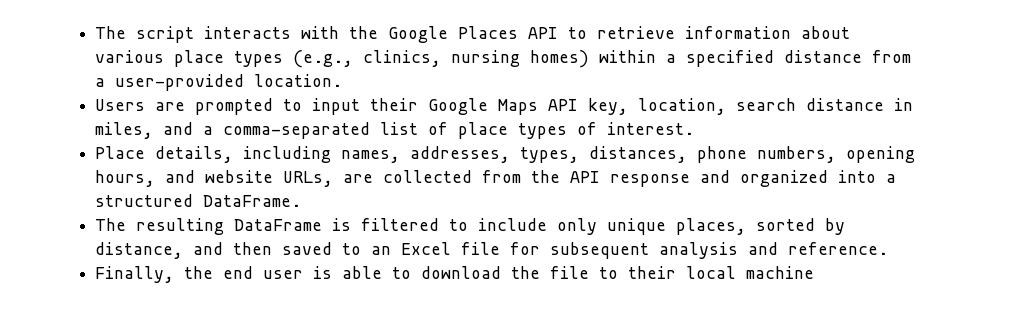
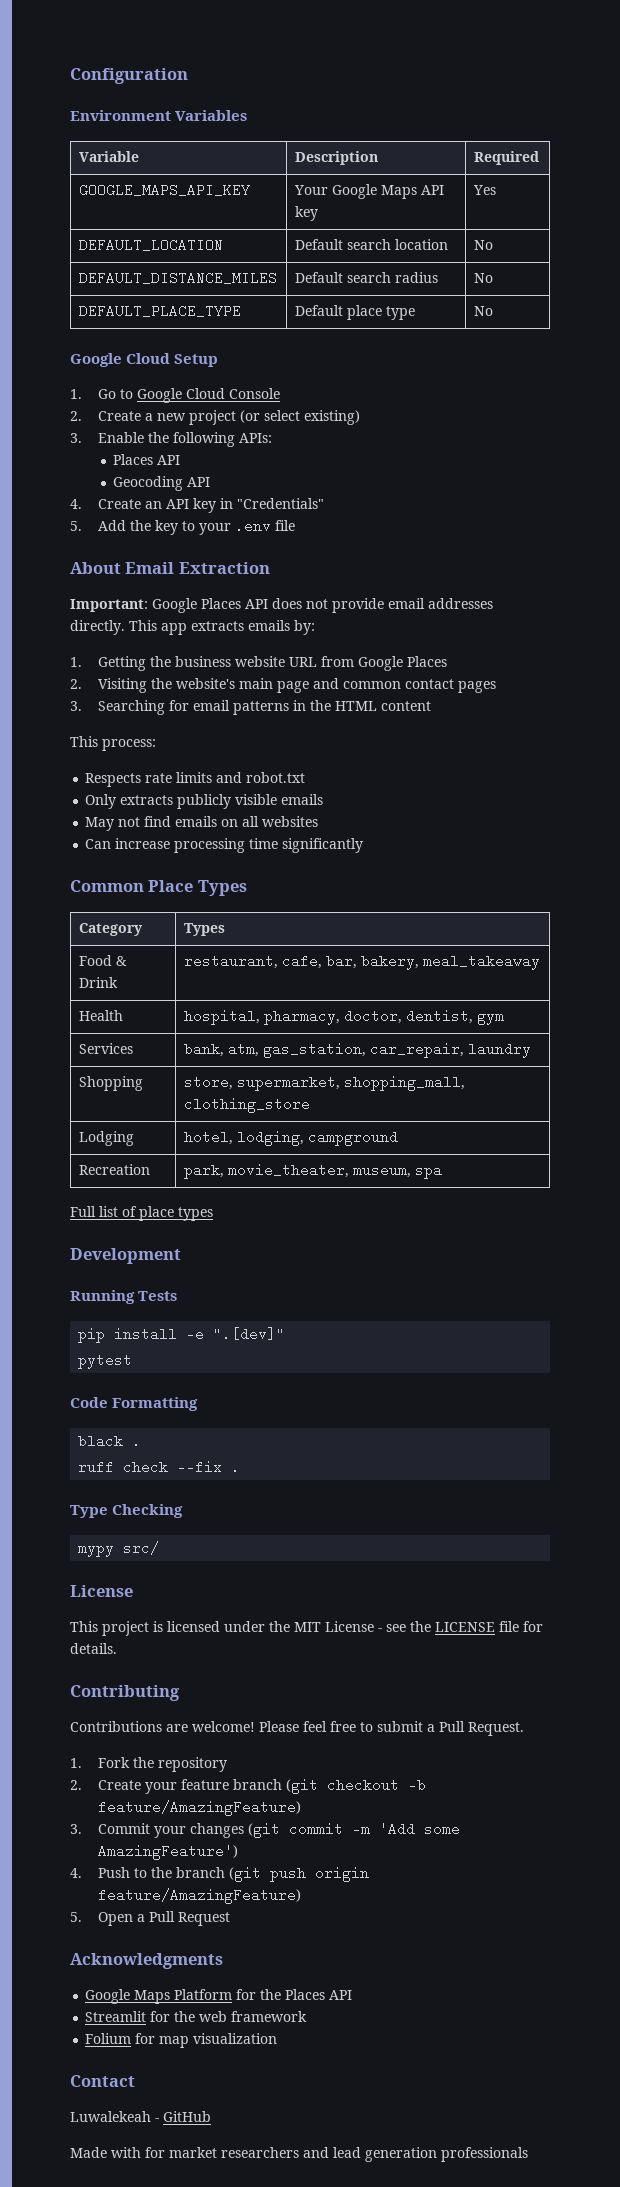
[95,26,851,43] [95,50,912,68] [95,74,343,91] [95,98,914,115] [95,122,695,139] [95,146,916,163] [95,170,897,187] [95,194,302,207] [95,218,846,235] [95,242,889,259] [95,266,815,283] The script interacts with the Google Places API to retrieve information about various place types (e.g., clinics, nursing homes) within a specified distance from a user-provided location. // Users are prompted to input their Google Maps API key, location, search distance in miles, and a comma-separated list of place types of interest. // Place details, including names, addresses, types, distances, phone numbers, opening hours, and website URLs, are collected from the API response and organized into a structured DataFrame. // The resulting DataFrame is filtered to include only unique places, sorted by distance, and then saved to an Excel file for subsequent analysis and reference. // Finally, the end user is able to download the file to their local machine -> [70,68,188,84] [70,110,248,121] [78,151,139,162] [294,151,378,165] [473,151,539,165] [78,183,250,197] [293,184,444,199] [294,206,318,221] [472,185,496,195] [78,238,223,252] [294,239,448,250] [473,240,493,250] [78,271,277,285] [294,272,438,283] [473,273,493,283] [78,304,241,318] [294,305,415,320] [473,306,493,316] [70,353,219,367] [70,388,280,403] [70,410,360,425] [70,432,272,447] [113,454,181,465] [113,476,211,491] [70,498,324,513] [70,519,295,535] [70,562,270,574] [70,598,493,613] [70,620,315,635] [70,656,447,671] [70,678,496,693] [70,700,431,715] [70,736,156,751] [85,772,306,787] [85,794,324,809] [85,816,319,831] [85,838,364,853] [70,880,247,896] [78,923,143,936] [183,923,225,936] [78,955,127,966] [78,977,118,988] [183,954,540,970] [78,1010,123,1021] [183,1009,504,1025] [78,1043,133,1054] [183,1042,531,1058] [78,1076,143,1091] [183,1075,465,1091] [183,1097,310,1113] [78,1131,134,1146] [183,1130,398,1146] [78,1164,150,1175] [183,1163,442,1179] [70,1206,213,1221] [70,1248,181,1264] [70,1290,178,1304] [78,1327,286,1343] [78,1353,133,1369] [70,1397,199,1411] [78,1434,142,1448] [78,1460,241,1474] [70,1504,184,1518] [78,1541,160,1557] [70,1585,133,1597] [70,1621,543,1636] [70,1643,117,1654] [70,1685,180,1701] [70,1721,524,1736] [70,1757,227,1772] [70,1778,426,1794] [97,1800,301,1816] [70,1822,460,1838] [97,1844,238,1860] [70,1867,369,1882] [97,1888,301,1904] [70,1911,230,1926] [70,1953,223,1969] [85,1989,353,2004] [85,2011,308,2022] [85,2033,278,2048] [70,2075,135,2087] [70,2111,211,2122] [70,2147,528,2162] Configuration // Environment Variables // Variable | Description | Required // GOOGLE_MAPS_API_KEY | Your Google Maps API key | Yes // DEFAULT_LOCATION | Default search location | No // DEFAULT_DISTANCE_MILES | Default search radius | No // DEFAULT_PLACE_TYPE | Default place type | No // Google Cloud Setup // 1. Go to Google Cloud Console // 2. Create a new project (or select existing) // 3. Enable the following APIs: // Places API // Geocoding API // 4. Create an API key in "Credentials" // 5. Add the key to your .env file // About Email Extraction // Important: Google Places API does not provide email addresses directly. This app extracts emails by: // 1. Getting the business website URL from Google Places // 2. Visiting the website's main page and common contact pages // 3. Searching for email patterns in the HTML content // This process: // Respects rate limits and robot.txt // Only extracts publicly visible emails // May not find emails on all websites // Can increase processing time significantly // Common Place Types // Category | Types // Food & Drink | restaurant, cafe, bar, bakery, meal_takeaway // Health | hospital, pharmacy, doctor, dentist, gym // Services | bank, atm, gas_station, car_repair, laundry // Shopping | store, supermarket, shopping_mall, clothing_store // Lodging | hotel, lodging, campground // Recreation | park, movie_theater, museum, spa // Full list of place types // Development // Running Tests // pip install -e ".[dev]" // pytest // Code Formatting // black . // ruff check --fix . // Type Checking // mypy src/ // License // This project is licensed under the MIT License - see the LICENSE file for details. // Contributing // Contributions are welcome! Please feel free to submit a Pull Request. // 1. Fork the repository // 2. Create your feature branch (git checkout -b feature/AmazingFeature) // 3. Commit your changes (git commit -m 'Add some AmazingFeature') // 4. Push to the branch (git push origin feature/AmazingFeature) // 5. Open a Pull Request // Acknowledgments // Google Maps Platform for the Places API // Streamlit for the web framework // Folium for map visualization // Contact // Luwalekeah - GitHub // Made with for market researchers and lead generation professionals

